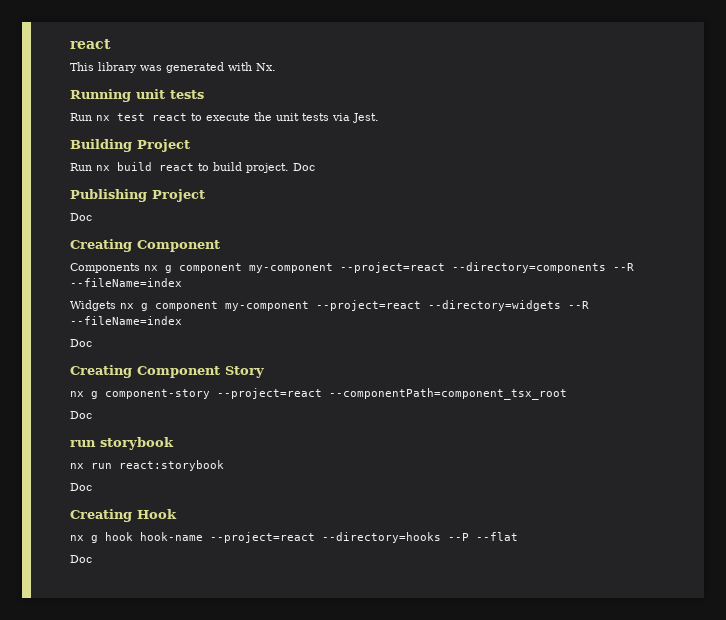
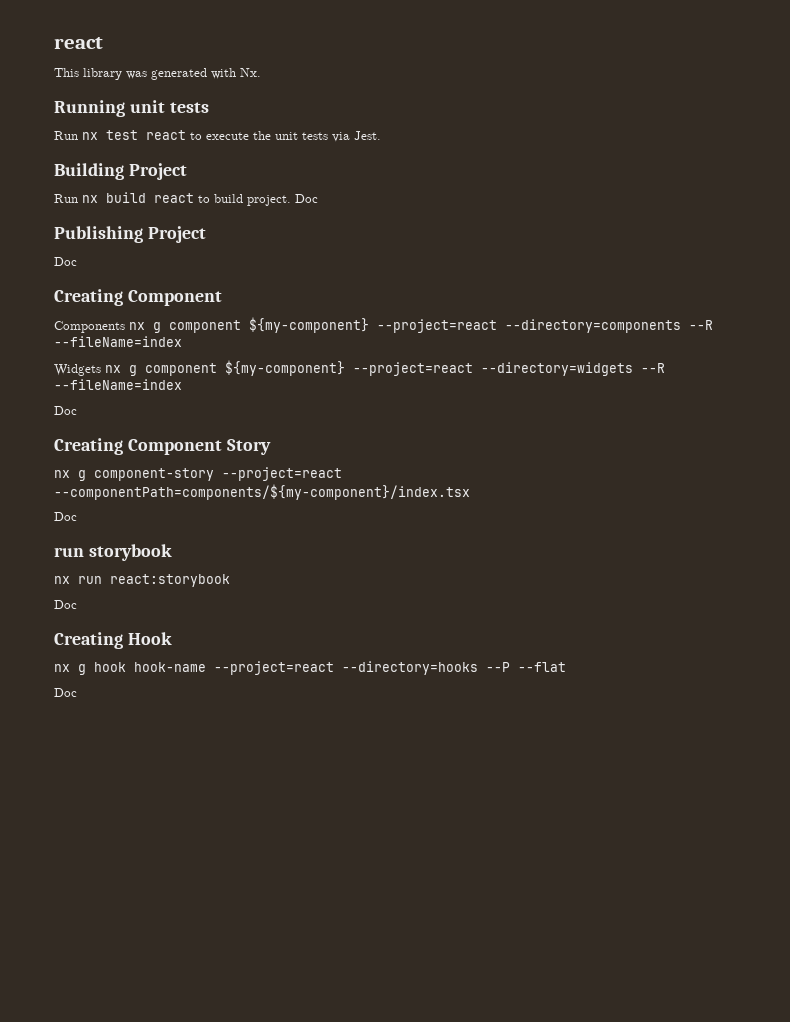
[249,263,333,273] my-component -> [249,317,369,333] ${my-component}
[225,301,309,311] my-component -> [225,360,345,376] ${my-component}
[329,388,567,400] --componentPath=component_tsx_root -> [54,484,470,500] --componentPath=components/${my-component}/index.tsx

